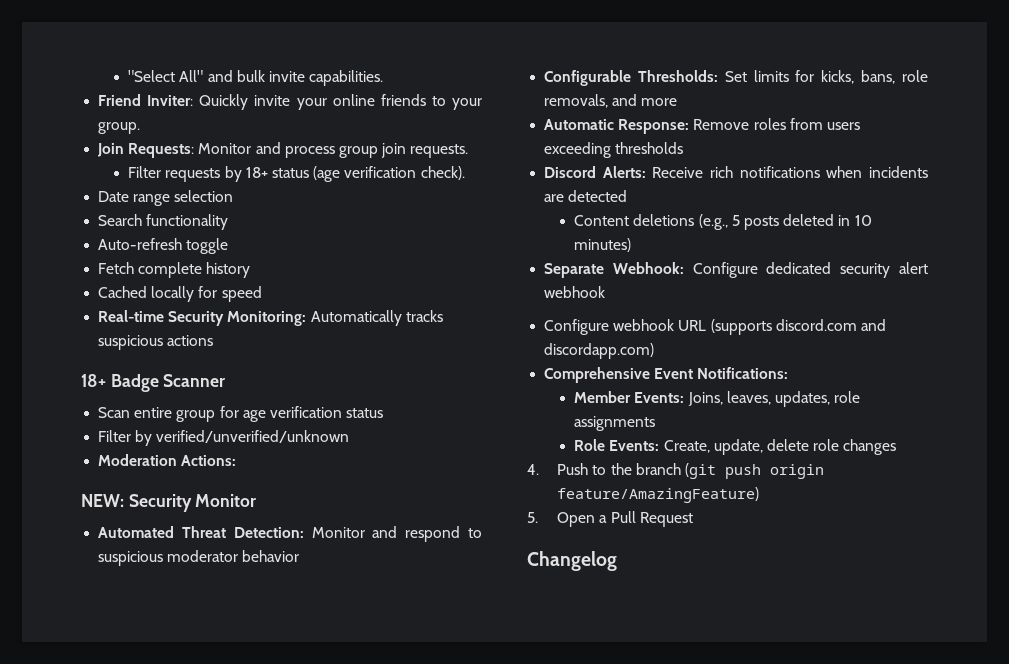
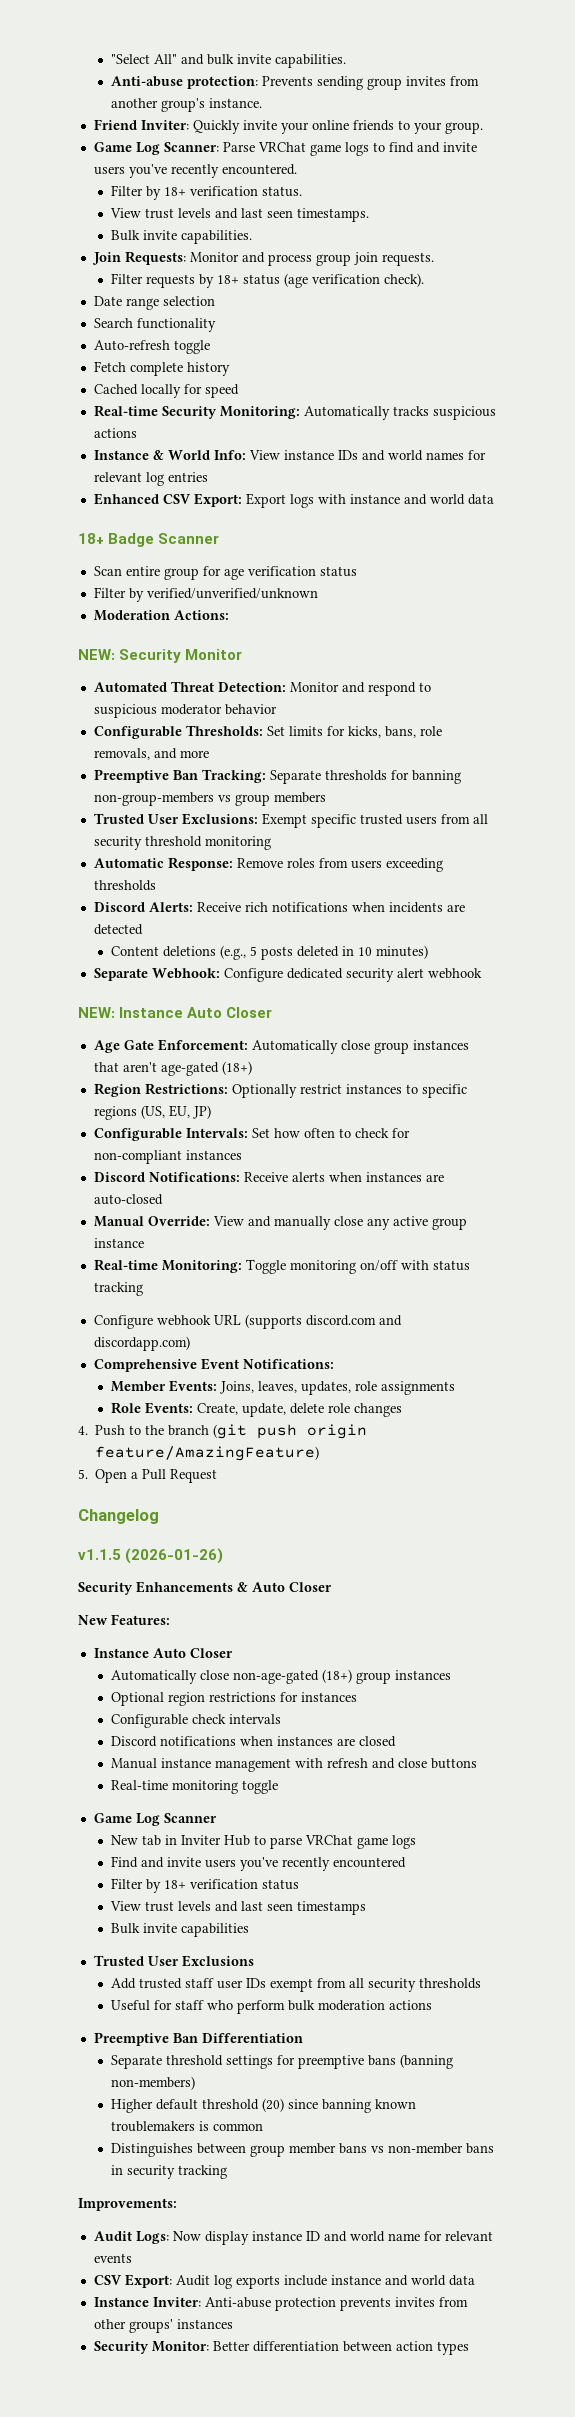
(384, 78) none -> [110,76,479,90] [110,98,262,112] // Anti-abuse protection: Prevents sending group invites from another group's instance.
(141, 128) none -> [93,142,477,156] [93,164,297,178] [110,185,302,200] [109,208,369,222] [110,230,252,244] // Game Log Scanner: Parse VRChat game logs to find and invite users you've recently encountered. // Filter by 18+ verification status. // View trust levels and last seen timestamps. // Bulk invite capabilities.
(214, 340) none -> [93,450,486,461] [93,472,208,486] [93,493,494,508] // Instance & World Info: View instance IDs and world names for relevant log entries // Enhanced CSV Export: Export logs with instance and world data
(678, 102) none -> [93,769,461,784] [93,792,326,806] [93,813,488,828] [93,836,271,850] // Preemptive Ban Tracking: Separate thresholds for banning non-group-members vs group members // Trusted User Exclusions: Exempt specific trusted users from all security threshold monitoring
(606, 292) none -> [78,1007,273,1018] [93,1039,469,1054] [93,1061,252,1076] [93,1083,467,1098] [93,1105,211,1120] [93,1128,410,1141] [93,1150,242,1164] [93,1172,444,1182] [93,1194,163,1205] [93,1216,467,1230] [93,1238,144,1248] [93,1259,470,1274] [93,1282,143,1296] // NEW: Instance Auto Closer // Age Gate Enforcement: Automatically close group instances that aren't age-gated (18+) // Region Restrictions: Optionally restrict instances to specific regions (US, EU, JP) // Configurable Intervals: Set how often to check for non-compliant instances // Discord Notifications: Receive alerts when instances are auto-closed // Manual Override: View and manually close any active group instance // Real-time Monitoring: Toggle monitoring on/off with status tracking
(617, 561) none -> [78,1548,224,1564] [78,1581,332,1595] [78,1614,170,1625] [93,1648,233,1658] [110,1669,451,1684] [110,1692,357,1706] [110,1714,281,1728] [110,1736,396,1747] [110,1758,477,1772] [110,1780,278,1794] [93,1813,217,1826] [110,1835,416,1849] [110,1856,406,1871] [110,1878,299,1893] [109,1901,366,1915] [110,1923,249,1937] [93,1955,254,1967] [110,1978,481,1992] [110,2000,432,2014] [93,2032,303,2046] [110,2054,453,2069] [110,2076,195,2090] [110,2098,416,2113] [110,2121,263,2132] [110,2143,494,2157] [110,2165,227,2179] [78,2198,177,2211] [93,2231,493,2245] [93,2253,132,2263] [93,2274,475,2289] [93,2297,468,2311] [93,2319,233,2333] [93,2341,469,2355] // v1.1.5 (2026-01-26) // Security Enhancements & Auto Closer // New Features: // Instance Auto Closer // Automatically close non-age-gated (18+) group instances // Optional region restrictions for instances // Configurable check intervals // Discord notifications when instances are closed // Manual instance management with refresh and close buttons // Real-time monitoring toggle // Game Log Scanner // New tab in Inviter Hub to parse VRChat game logs // Find and invite users you've recently encountered // Filter by 18+ verification status // View trust levels and last seen timestamps // Bulk invite capabilities // Trusted User Exclusions // Add trusted staff user IDs exempt from all security thresholds // Useful for staff who perform bulk moderation actions // Preemptive Ban Differentiation // Separate threshold settings for preemptive bans (banning non-members) // Higher default threshold (20) since banning known troublemakers is common // Distinguishes between group member bans vs non-member bans in security tracking // Improvements: // Audit Logs: Now display instance ID and world name for relevant events // CSV Export: Audit log exports include instance and world data // Instance Inviter: Anti-abuse protection prevents invites from other groups' instances // Security Monitor: Better differentiation between action types

